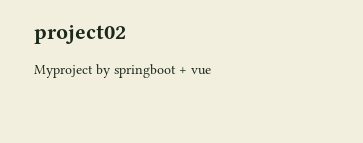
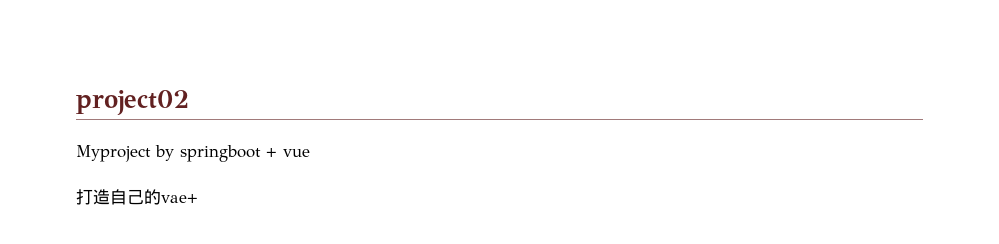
(211, 71) none -> [76,189,198,205] // 打造自己的vae+

